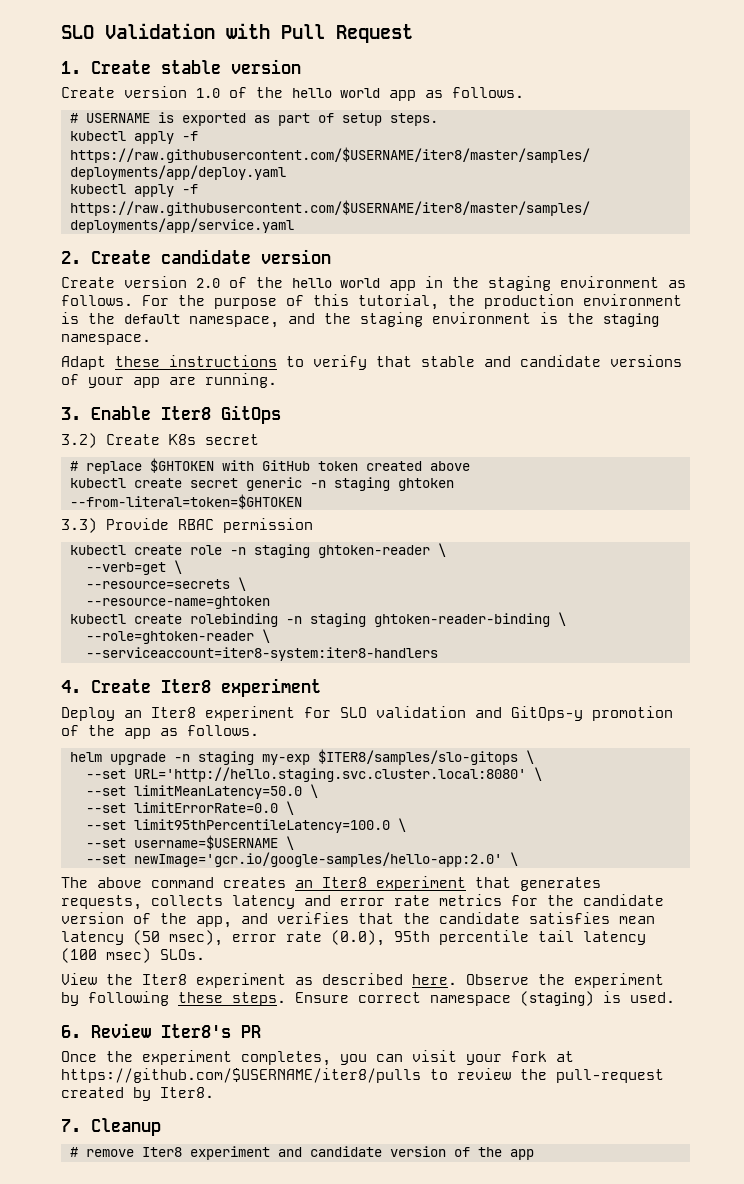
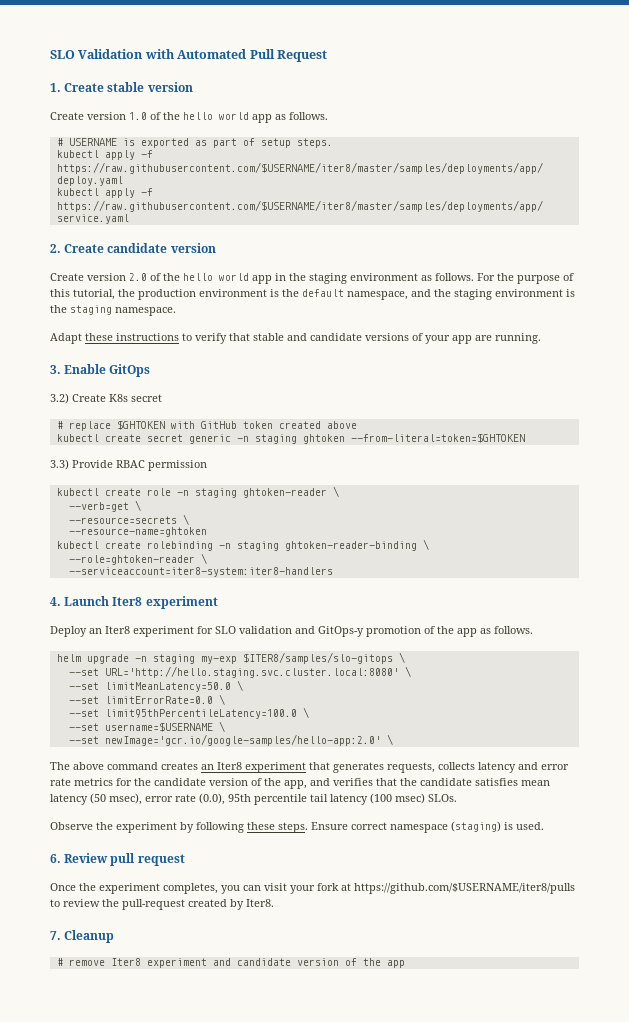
(270, 31) none -> [177,49,247,59] Automated
[161,406,211,420] Iter8 -> (107, 369) none
[91,679,151,693] Create -> [64,596,110,606] Launch
[61,973,457,988] View the Iter8 experiment as described here. -> (457, 798) none
[161,1024,261,1038] Iter8's PR -> [110,853,185,866] pull request

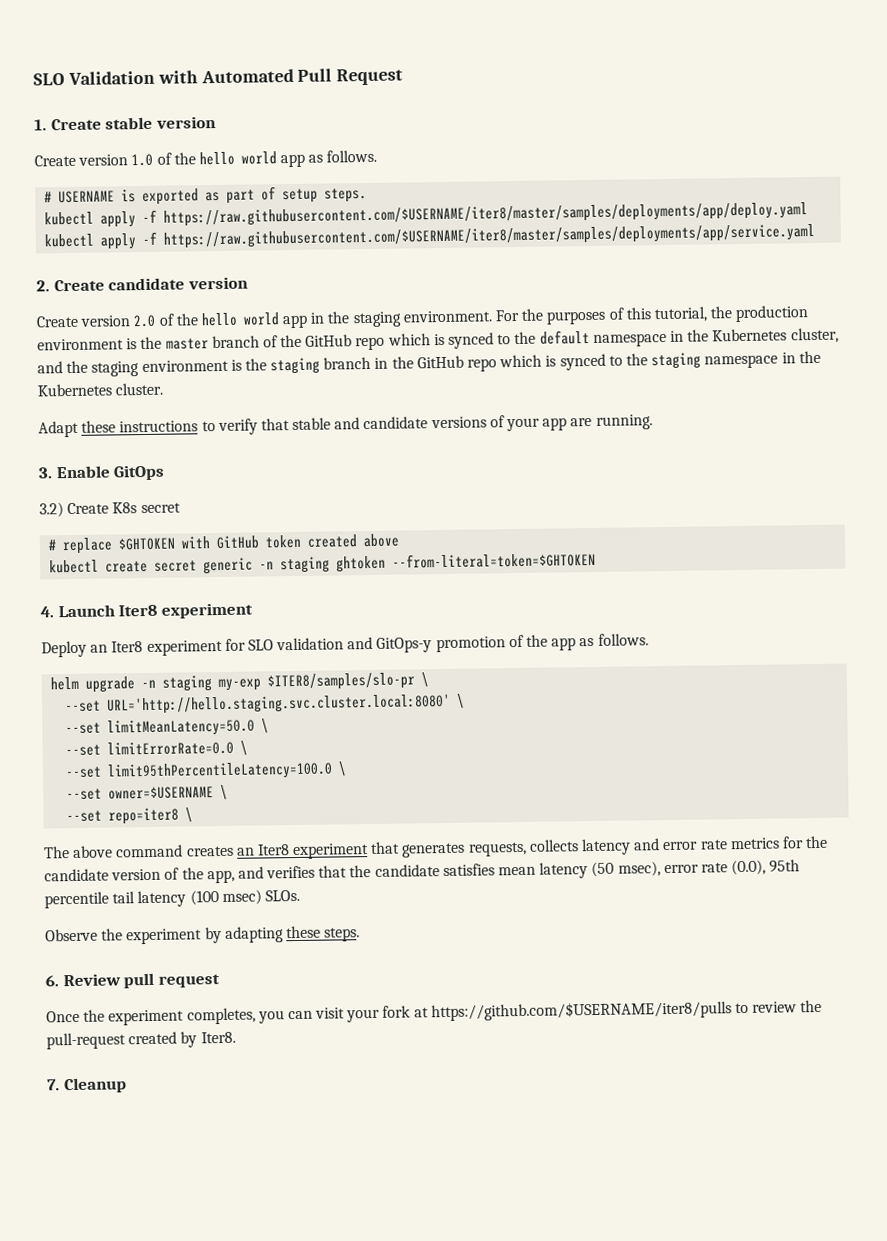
[350,273,474,281] environment as follows. -> [402,310,492,323] environment.
[517,275,560,284] purpose -> [546,310,607,325] purposes
[302,289,408,300] default namespace, -> [165,327,839,351] master branch of the GitHub repo which is synced to the default namespace in the Kubernetes cluster,
[115,307,176,316] namespace. -> [323,350,821,372] [37,382,164,397] branch in the GitHub repo which is synced to the staging namespace in the Kubernetes cluster.
[50,459,207,471] [56,486,339,498] [68,500,141,512] [68,514,189,525] [68,527,207,537] [56,539,429,551] [68,553,207,565] [68,567,333,577] // 3.3) Provide RBAC permission // kubectl create role -n staging ghtoken-reader \ // --verb=get \ // --resource=secrets \ // --resource-name=ghtoken // kubectl create rolebinding -n staging ghtoken-reader-binding \ // --role=ghtoken-reader \ // --serviceaccount=iter8-system:iter8-handlers -> (597, 560) none
[242,652,393,664] $ITER8/samples/slo-gitops -> [267,672,416,691] $ITER8/samples/slo-pr
[104,721,225,732] [68,734,381,746] username=$USERNAME \ // --set newImage='gcr.io/google-samples/hello-app:2.0' -> [108,784,229,801] [66,807,180,825] owner=$USERNAME \ // --set repo=iter8
[196,822,244,833] following -> [224,926,284,943] adapting
[311,821,544,833] Ensure correct namespace (staging) is used. -> (361, 934) none
[56,958,405,968] // # remove Iter8 experiment and candidate version of the app -> (127, 1085) none

